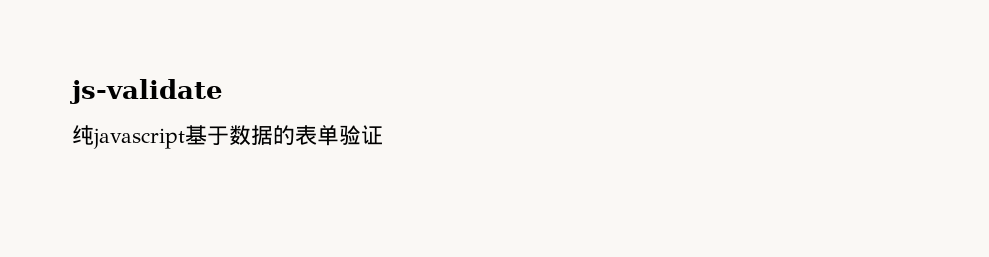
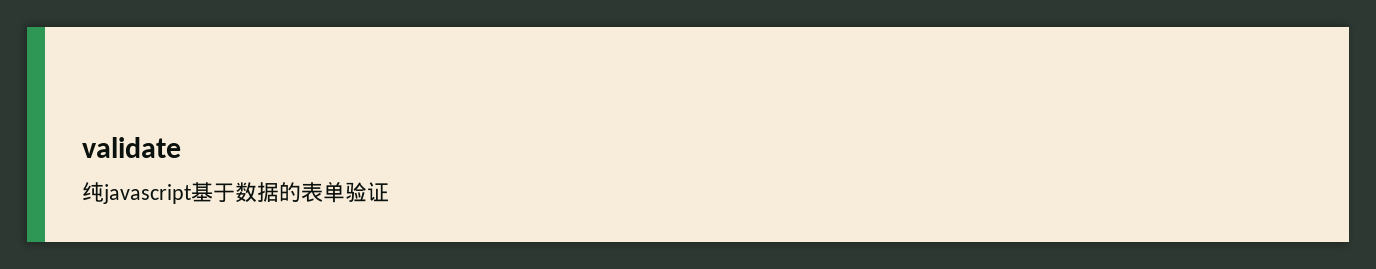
[70,79,223,104] js-validate -> [82,137,181,158] validate

